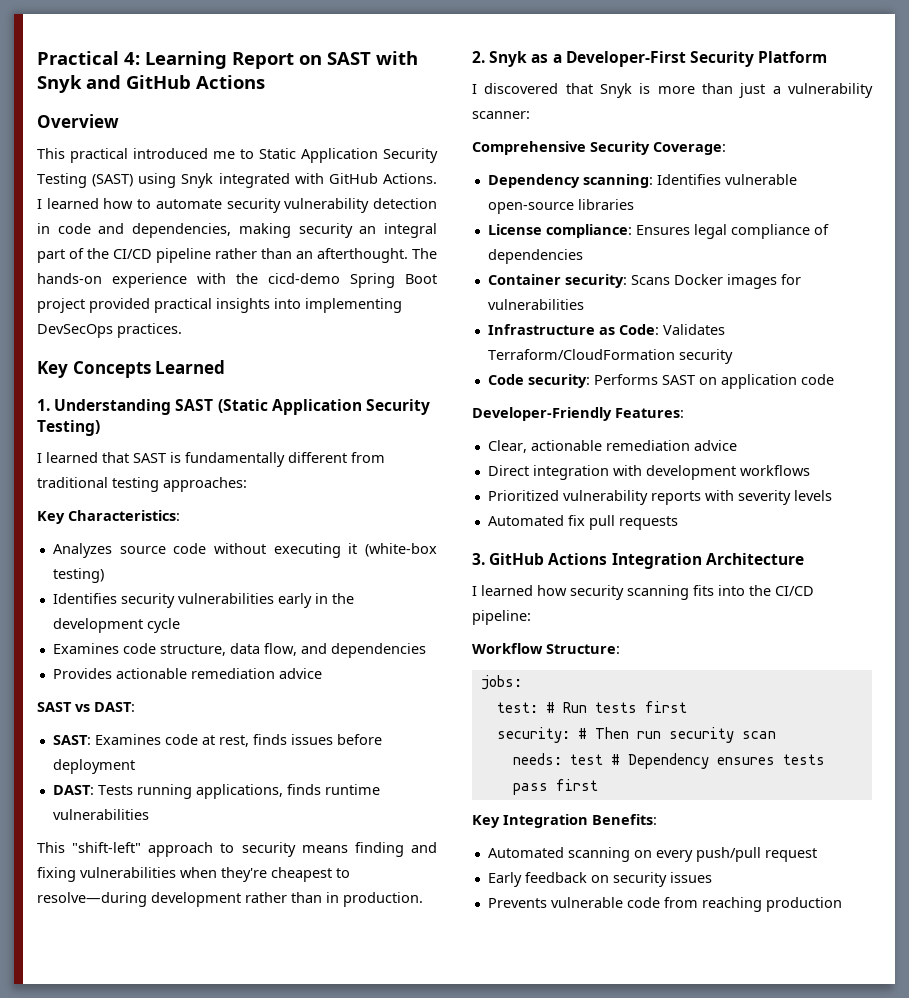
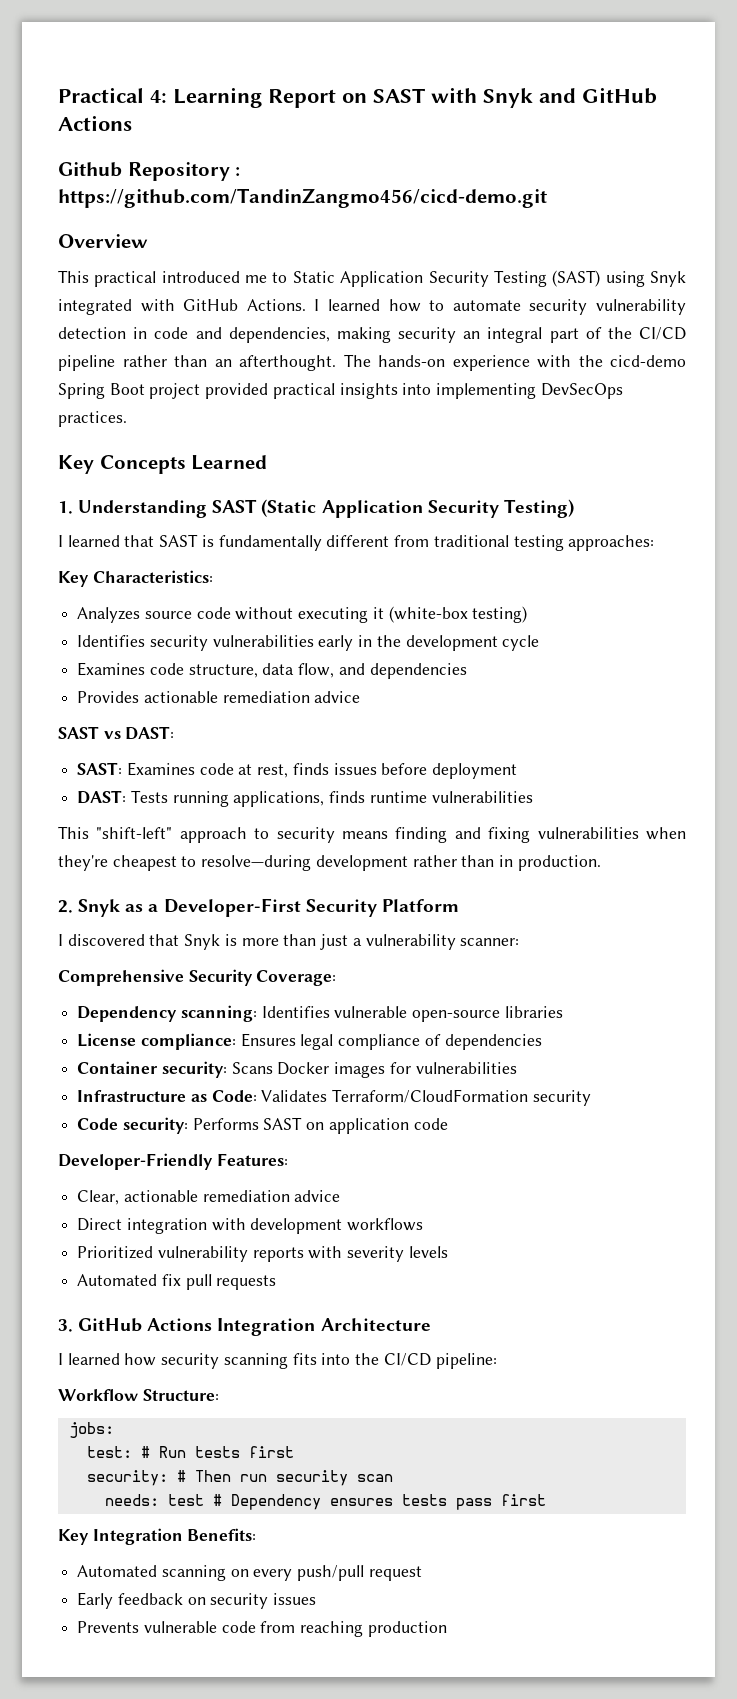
(265, 82) none -> [58,162,241,181] [58,188,547,208] // Github Repository : https://github.com/TandinZangmo456/cicd-demo.git

